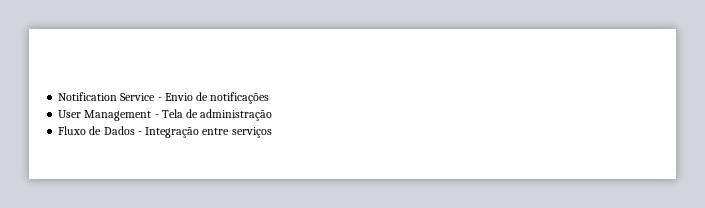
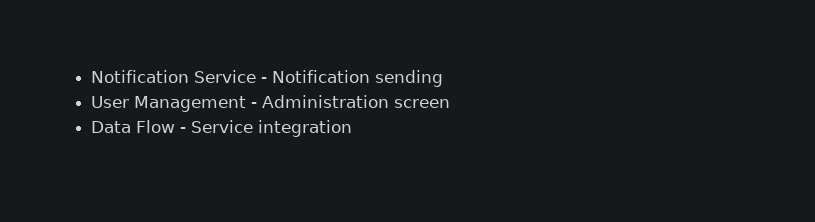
[164,92,270,104] Envio de notificações -> [272,70,444,87] Notification sending
[161,109,273,121] [58,126,272,138] Tela de administração // Fluxo de Dados - Integração entre serviços -> [262,95,451,108] [91,120,353,137] Administration screen // Data Flow - Service integration

